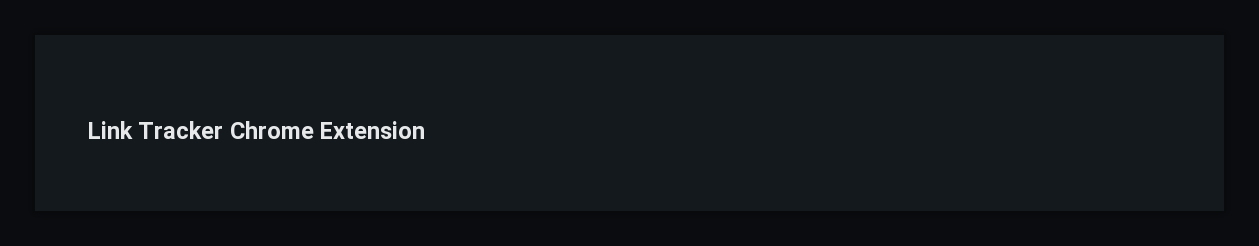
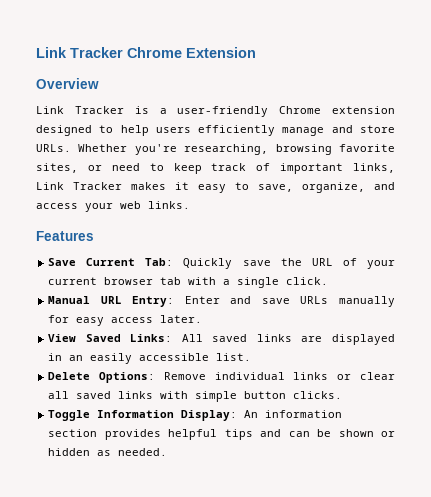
(426, 130) none -> [36,78,99,89] [36,106,395,117] [36,125,395,136] [36,144,395,155] [36,163,395,174] [36,182,395,193] [36,201,190,212] [36,231,94,241] [48,258,396,269] [48,277,329,288] [48,296,395,307] [48,315,203,326] [48,334,395,345] [48,353,252,364] [48,372,395,383] [48,391,343,402] [48,410,343,421] [48,429,396,440] [48,448,168,456] // Overview // Link Tracker is a user-friendly Chrome extension designed to help users efficiently manage and store URLs. Whether you're researching, browsing favorite sites, or need to keep track of important links, Link Tracker makes it easy to save, organize, and access your web links. // Features // Save Current Tab: Quickly save the URL of your current browser tab with a single click. // Manual URL Entry: Enter and save URLs manually for easy access later. // View Saved Links: All saved links are displayed in an easily accessible list. // Delete Options: Remove individual links or clear all saved links with simple button clicks. // Toggle Information Display: An information section provides helpful tips and can be shown or hidden as needed.

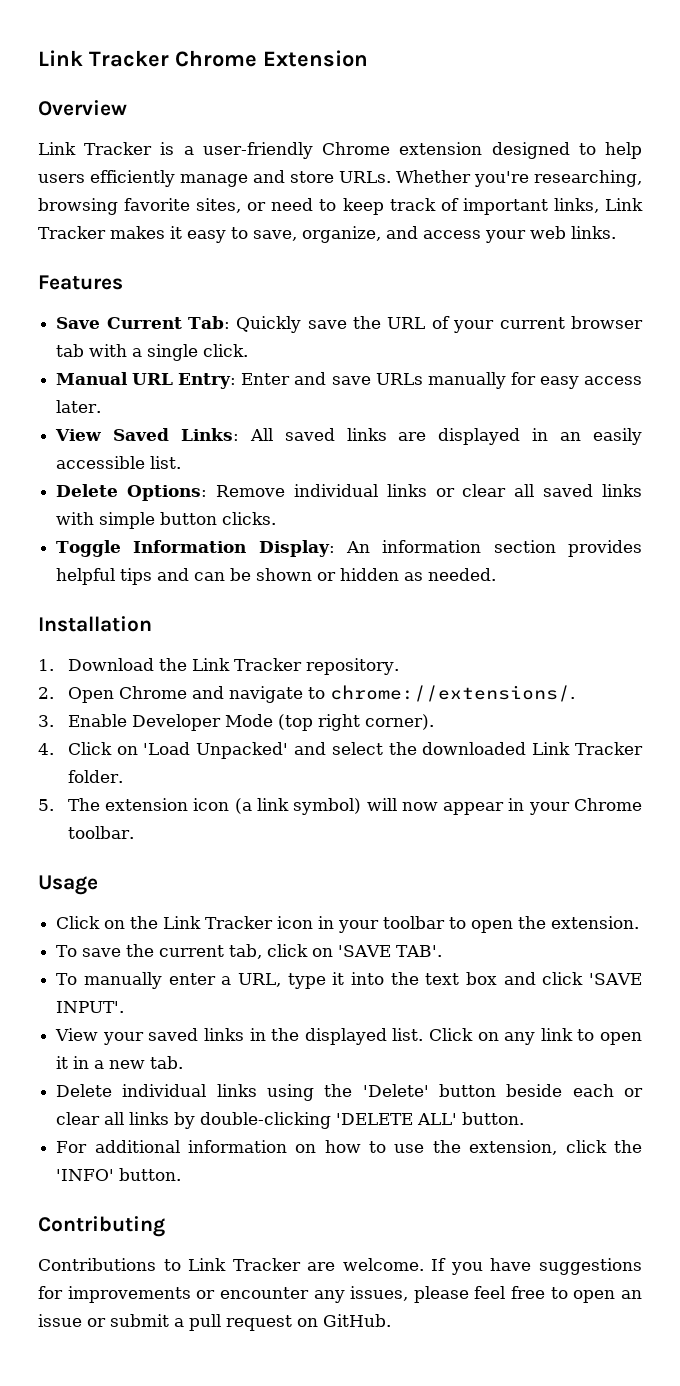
(168, 452) none -> [38,616,152,632] [38,658,399,675] [38,685,575,703] [38,714,434,731] [38,742,643,759] [67,770,123,783] [38,798,642,815] [67,826,134,839] [38,875,98,895] [56,916,640,933] [56,944,443,959] [56,972,643,989] [56,1001,125,1013] [55,1028,642,1045] [56,1056,184,1069] [56,1084,644,1101] [56,1112,525,1129] [56,1140,642,1155] [56,1168,182,1181] [38,1216,165,1237] [38,1258,642,1275] [38,1286,642,1303] [38,1314,391,1331] // Installation // 1. Download the Link Tracker repository. // 2. Open Chrome and navigate to chrome://extensions/. // 3. Enable Developer Mode (top right corner). // 4. Click on 'Load Unpacked' and select the downloaded Link Tracker folder. // 5. The extension icon (a link symbol) will now appear in your Chrome toolbar. // Usage // Click on the Link Tracker icon in your toolbar to open the extension. // To save the current tab, click on 'SAVE TAB'. // To manually enter a URL, type it into the text box and click 'SAVE INPUT'. // View your saved links in the displayed list. Click on any link to open it in a new tab. // Delete individual links using the 'Delete' button beside each or clear all links by double-clicking 'DELETE ALL' button. // For additional information on how to use the extension, click the 'INFO' button. // Contributing // Contributions to Link Tracker are welcome. If you have suggestions for improvements or encounter any issues, please feel free to open an issue or submit a pull request on GitHub.

